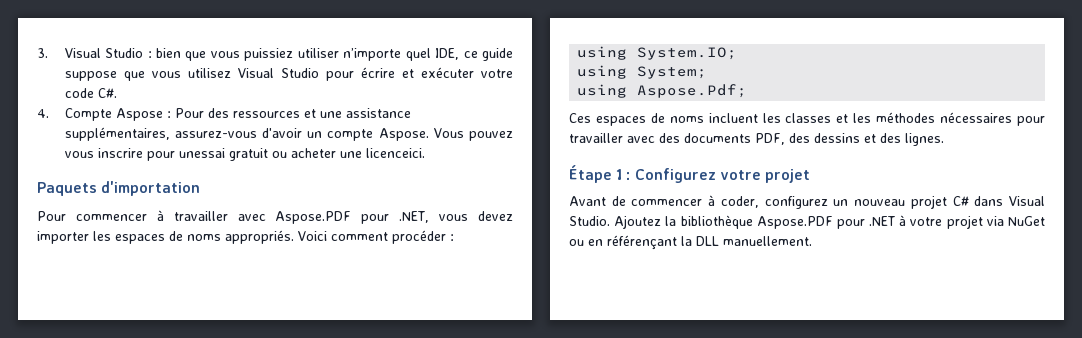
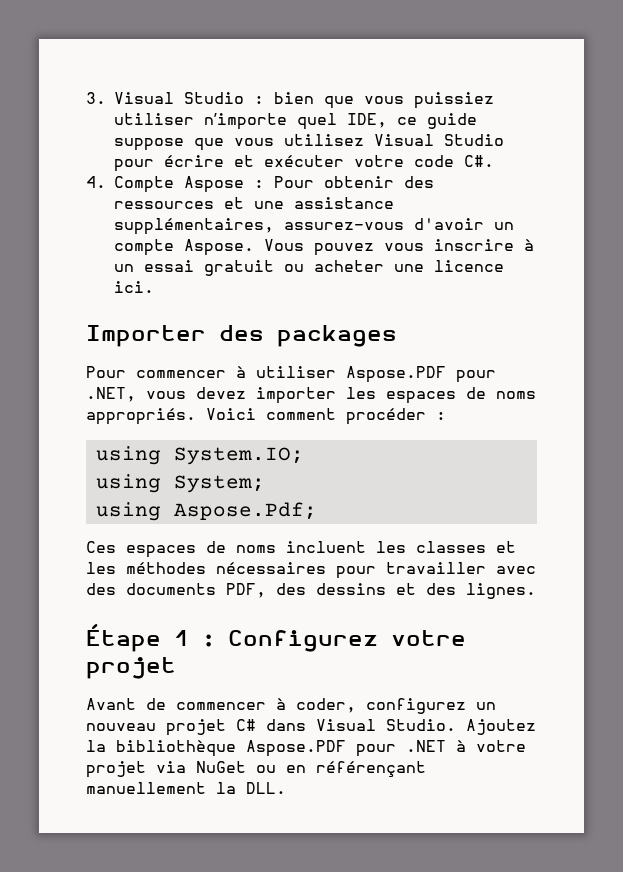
(204, 113) none -> [324,176,394,188] obtenir
[146,148,225,161] pour unessai -> [524,239,534,251] [114,260,194,272] à un essai
[365,148,425,158] [37,181,201,196] licenceici. // Paquets d'importation -> [434,260,504,272] [114,281,154,293] [86,325,397,347] licence ici. // Importer des packages
[173,211,266,221] travailler avec -> [256,366,336,378] utiliser
[681,236,812,246] la DLL manuellement. -> [86,782,286,794] manuellement la DLL.

